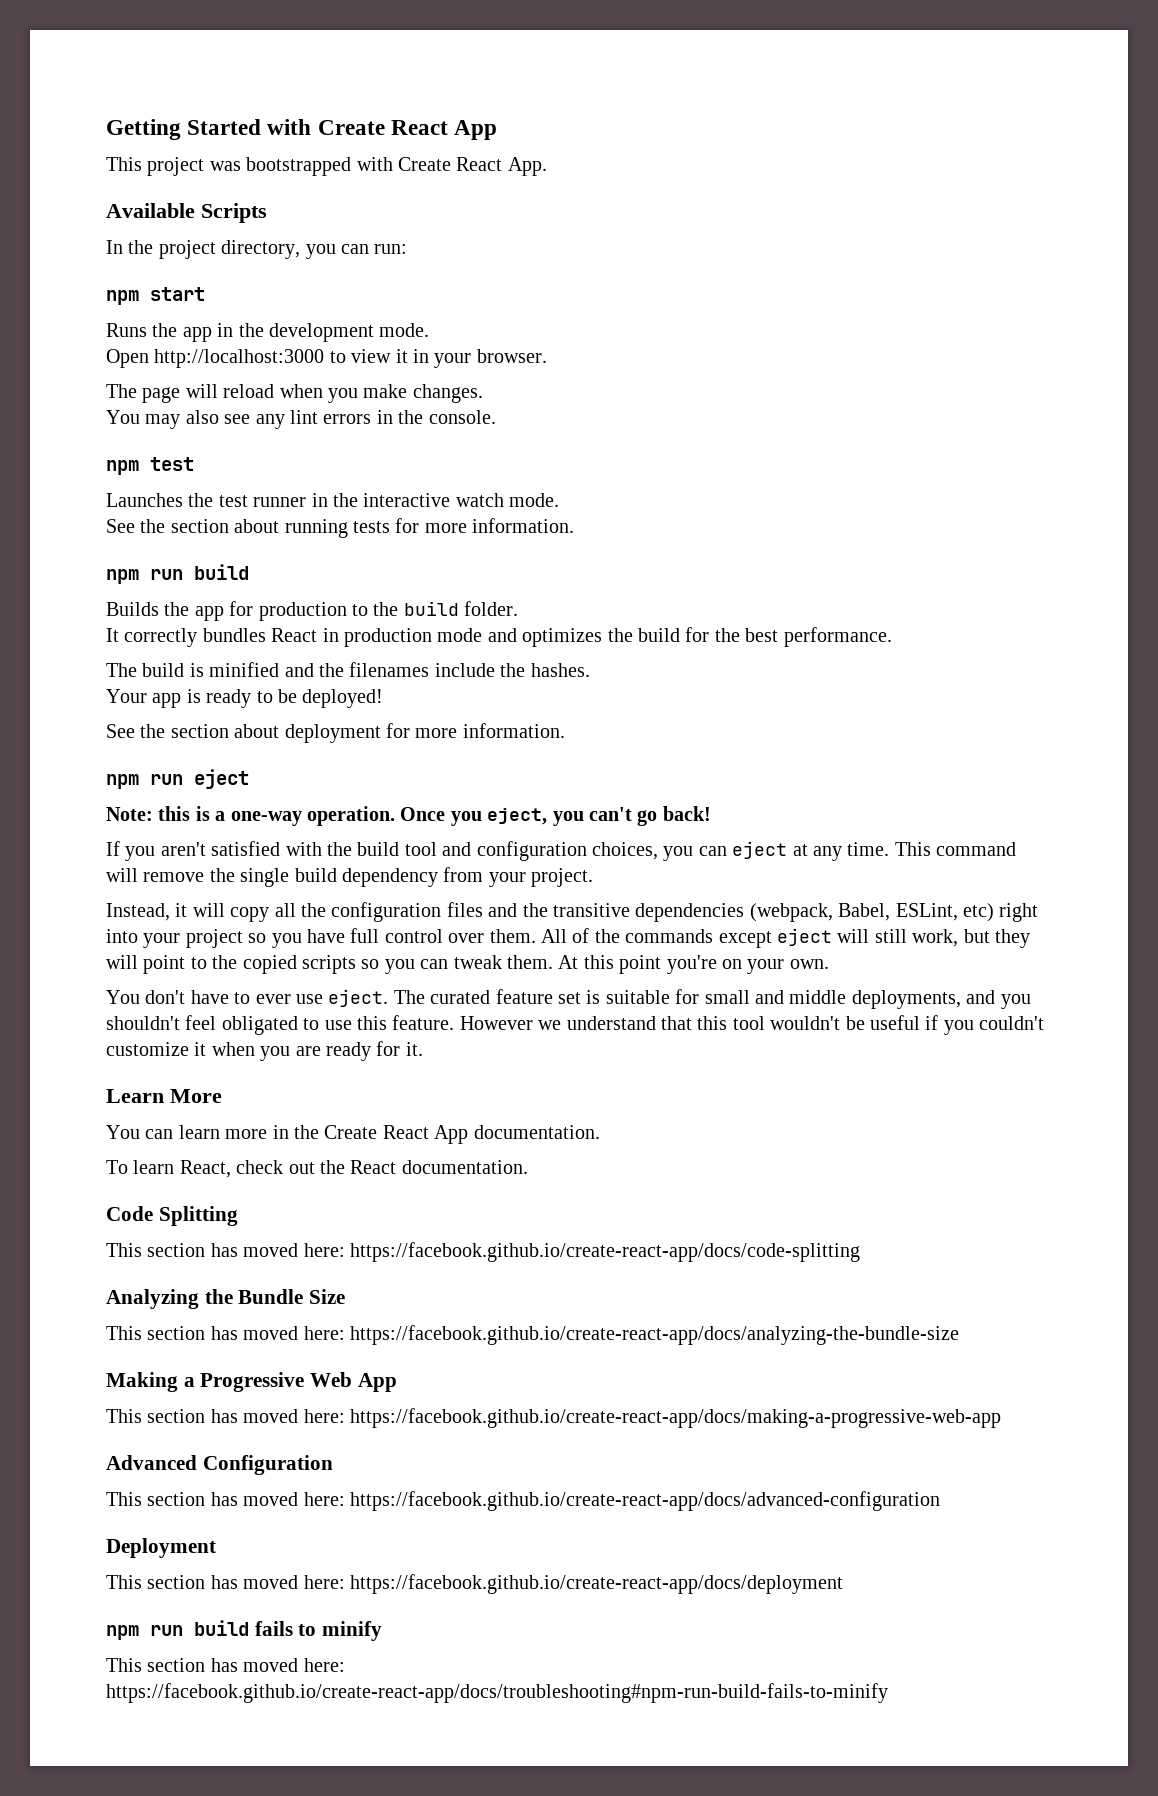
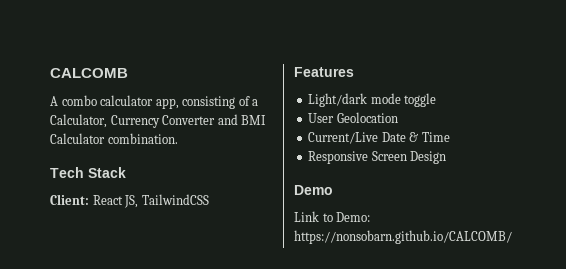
[106,119,498,140] [106,157,547,176] [106,203,267,223] [106,240,408,259] [106,287,205,305] [106,323,430,342] [106,349,547,368] [106,384,483,403] [106,410,496,429] [106,457,194,475] [106,493,560,507] [106,518,575,538] [106,564,249,584] [106,601,519,621] [106,627,892,647] [106,662,590,677] [106,689,384,708] [106,723,565,743] [106,769,249,789] [106,806,711,826] [106,841,1017,861] [106,867,594,887] [106,902,1039,922] [106,928,1030,948] [106,955,829,974] [106,989,1031,1009] [106,1015,1045,1035] [106,1041,423,1061] [106,1089,222,1103] [106,1125,600,1144] [106,1160,528,1178] [106,1206,238,1226] [106,1242,860,1262] [106,1289,346,1309] [106,1325,959,1345] [106,1372,397,1392] [106,1408,1001,1428] [106,1455,333,1475] [106,1491,940,1511] [106,1538,216,1558] [106,1574,843,1594] [106,1620,383,1641] [106,1658,345,1672] [106,1683,888,1703] Getting Started with Create React App // This project was bootstrapped with Create React App. // Available Scripts // In the project directory, you can run: // npm start // Runs the app in the development mode. // Open http://localhost:3000 to view it in your browser. // The page will reload when you make changes. // You may also see any lint errors in the console. // npm test // Launches the test runner in the interactive watch mode. // See the section about running tests for more information. // npm run build // Builds the app for production to the build folder. // It correctly bundles React in production mode and optimizes the build for the best performance. // The build is minified and the filenames include the hashes. // Your app is ready to be deployed! // See the section about deployment for more information. // npm run eject // Note: this is a one-way operation. Once you eject, you can't go back! // If you aren't satisfied with the build tool and configuration choices, you can eject at any time. This command will remove the single build dependency from your project. // Instead, it will copy all the configuration files and the transitive dependencies (webpack, Babel, ESLint, etc) right into your project so you have full control over them. All of the commands except eject will still work, but they will point to the copied scripts so you can tweak them. At this point you're on your own. // You don't have to ever use eject. The curated feature set is suitable for small and middle deployments, and you shouldn't feel obligated to use this feature. However we understand that this tool wouldn't be useful if you couldn't customize it when you are ready for it. // Learn More // You can learn more in the Create React App documentation. // To learn React, check out the React documentation. // Code Splitting // This section has moved here: https://facebook.github.io/create-react-app/docs/code-splitting // Analyzing the Bundle Size // This section has moved here: https://facebook.github.io/create-react-app/docs/analyzing-the-bundle-size // Making a Progressive Web App // This section has moved here: https://facebook.github.io/create-react-app/docs/making-a-progressive-web-app // Advanced Configuration // This section has moved here: https://facebook.github.io/create-react-app/docs/advanced-configuration // Deployment // This section has moved here: https://facebook.github.io/create-react-app/docs/deployment // npm run build fails to minify // This section has moved here: https://facebook.github.io/create-react-app/docs/troubleshooting#npm-run-build-fails-to-minify -> [50,68,128,78] [50,95,259,109] [50,114,267,128] [50,133,178,144] [50,167,126,178] [50,194,209,208] [294,67,354,77] [308,93,437,107] [308,112,398,123] [308,132,450,144] [308,151,447,164] [294,185,333,195] [294,211,371,222] [294,230,512,244] CALCOMB // A combo calculator app, consisting of a Calculator, Currency Converter and BMI Calculator combination. // Tech Stack // Client: React JS, TailwindCSS // Features // Light/dark mode toggle // User Geolocation // Current/Live Date & Time // Responsive Screen Design // Demo // Link to Demo: https://nonsobarn.github.io/CALCOMB/

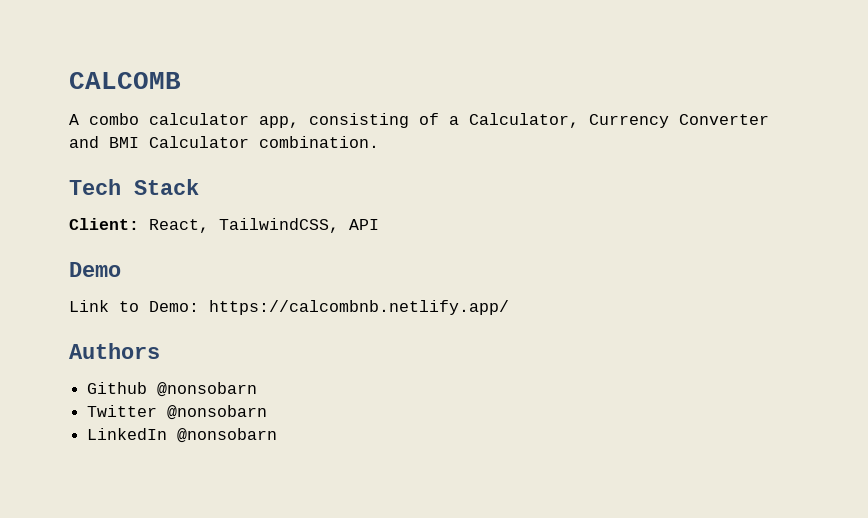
[92,194,209,208] [294,67,354,77] [308,93,437,107] [308,112,398,123] [308,132,450,144] [308,151,447,164] [294,185,333,195] [294,211,371,222] [294,230,512,244] React JS, TailwindCSS // Features // Light/dark mode toggle // User Geolocation // Current/Live Date & Time // Responsive Screen Design // Demo // Link to Demo: https://nonsobarn.github.io/CALCOMB/ -> [149,218,379,233] [69,262,121,277] [69,300,509,315] [69,343,160,359] [87,382,258,397] [87,405,268,420] [87,428,278,443] React, TailwindCSS, API // Demo // Link to Demo: https://calcombnb.netlify.app/ // Authors // Github @nonsobarn // Twitter @nonsobarn // LinkedIn @nonsobarn

